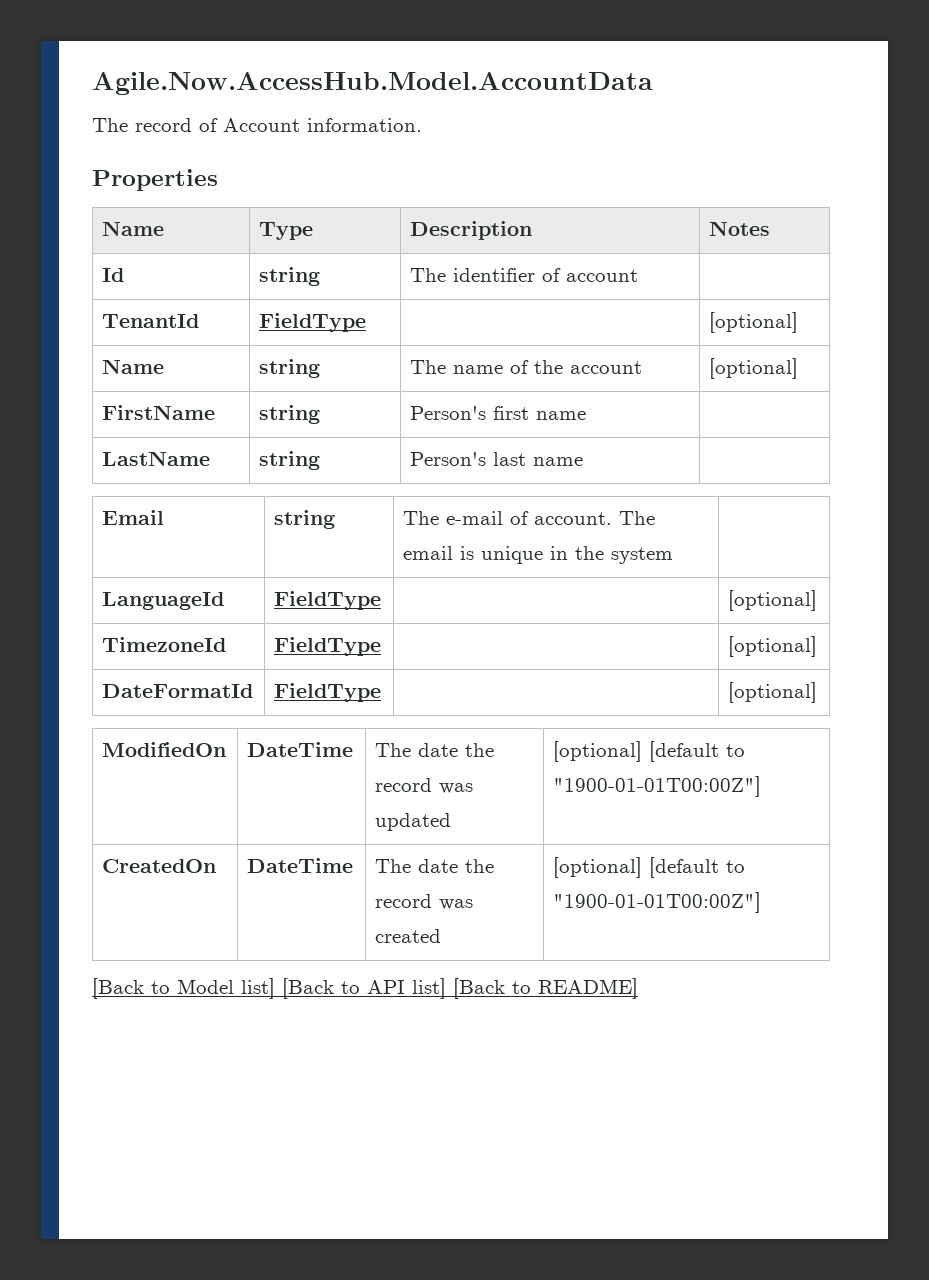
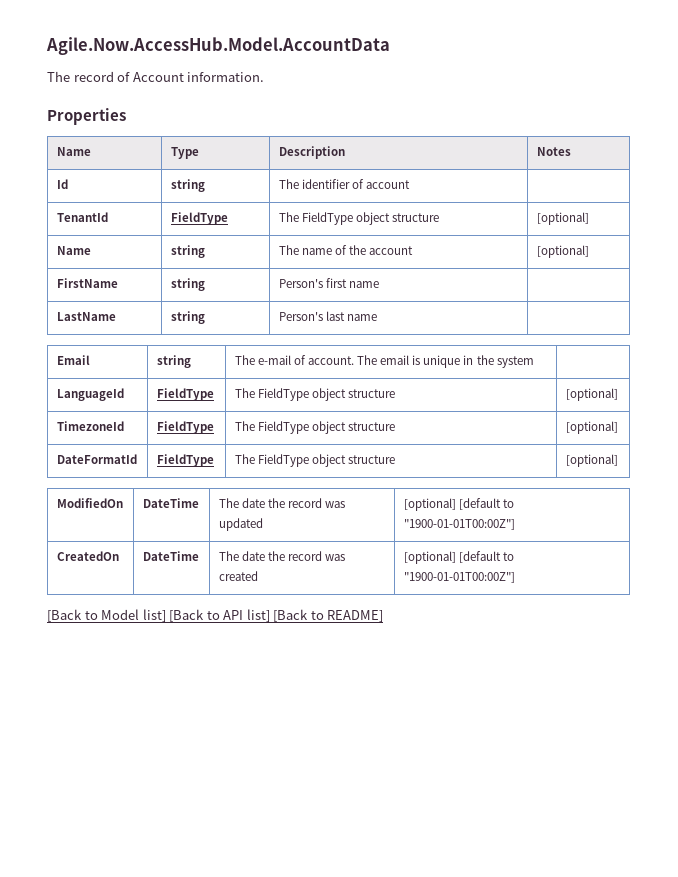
(367, 322) none -> [278,212,439,225] The FieldType object structure
(382, 600) none -> [234,388,395,401] The FieldType object structure
(382, 646) none -> [234,421,395,434] The FieldType object structure
(382, 692) none -> [234,454,395,467] The FieldType object structure

